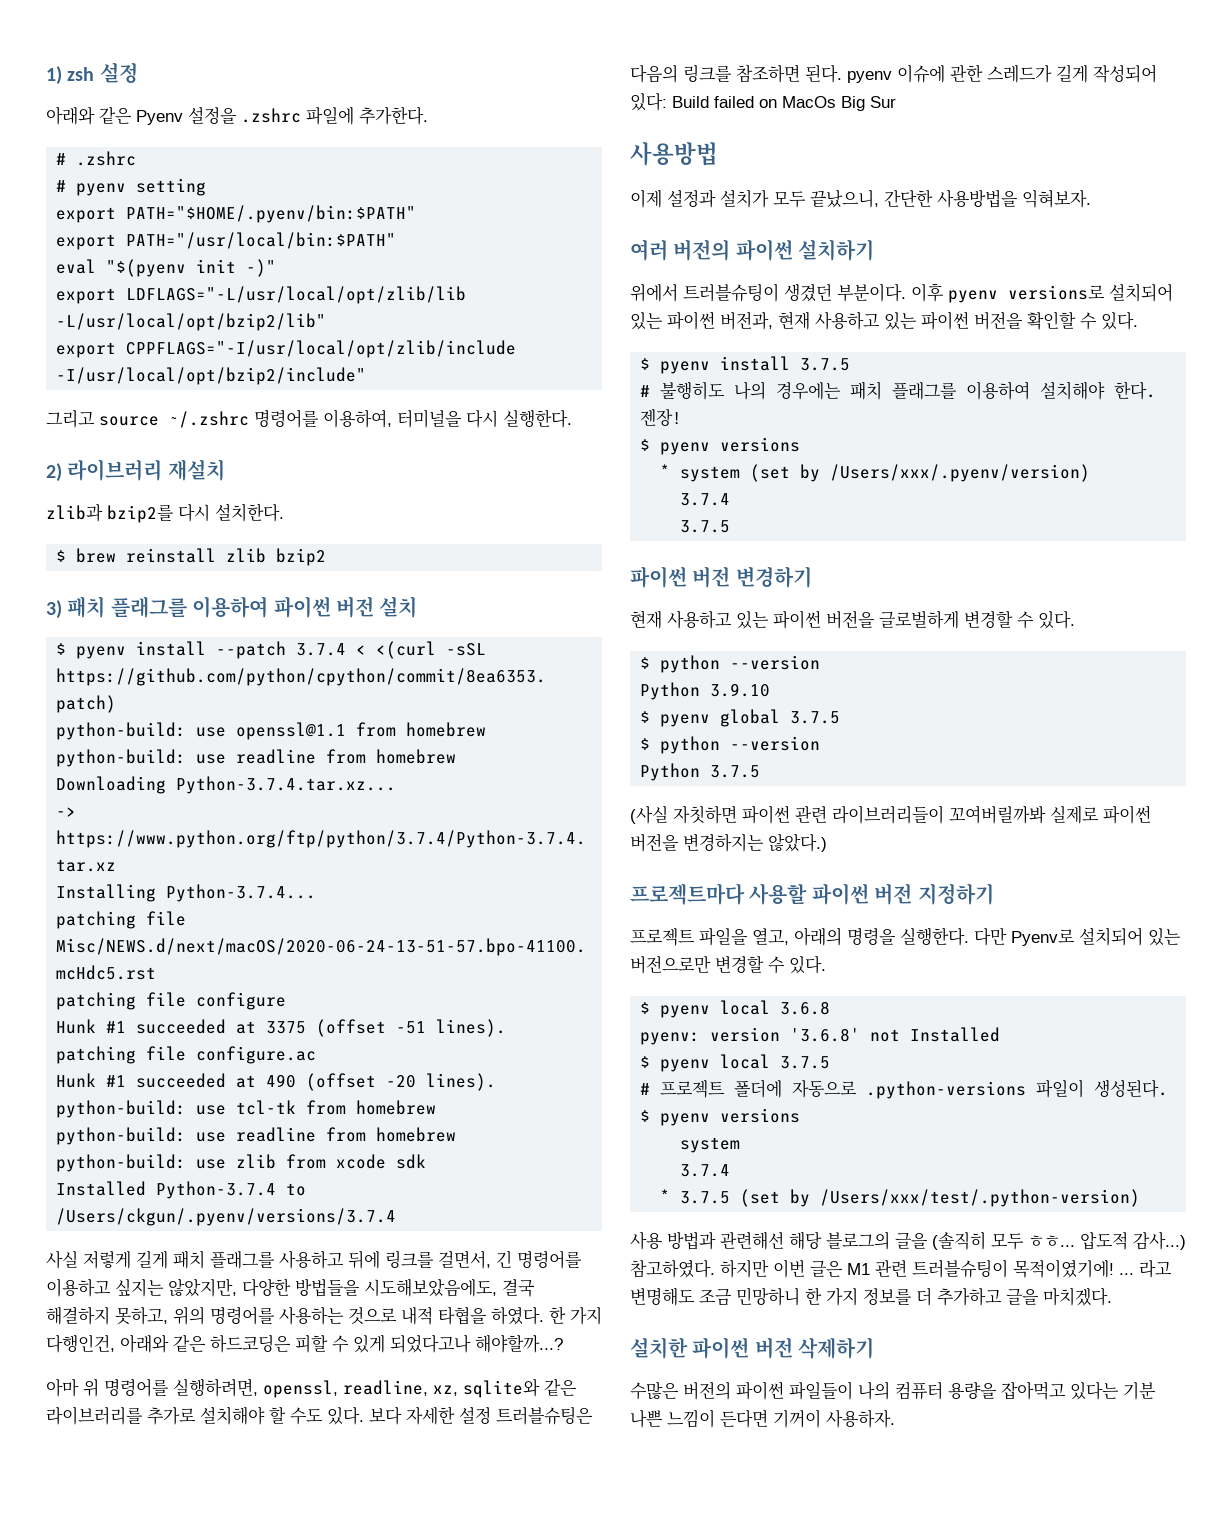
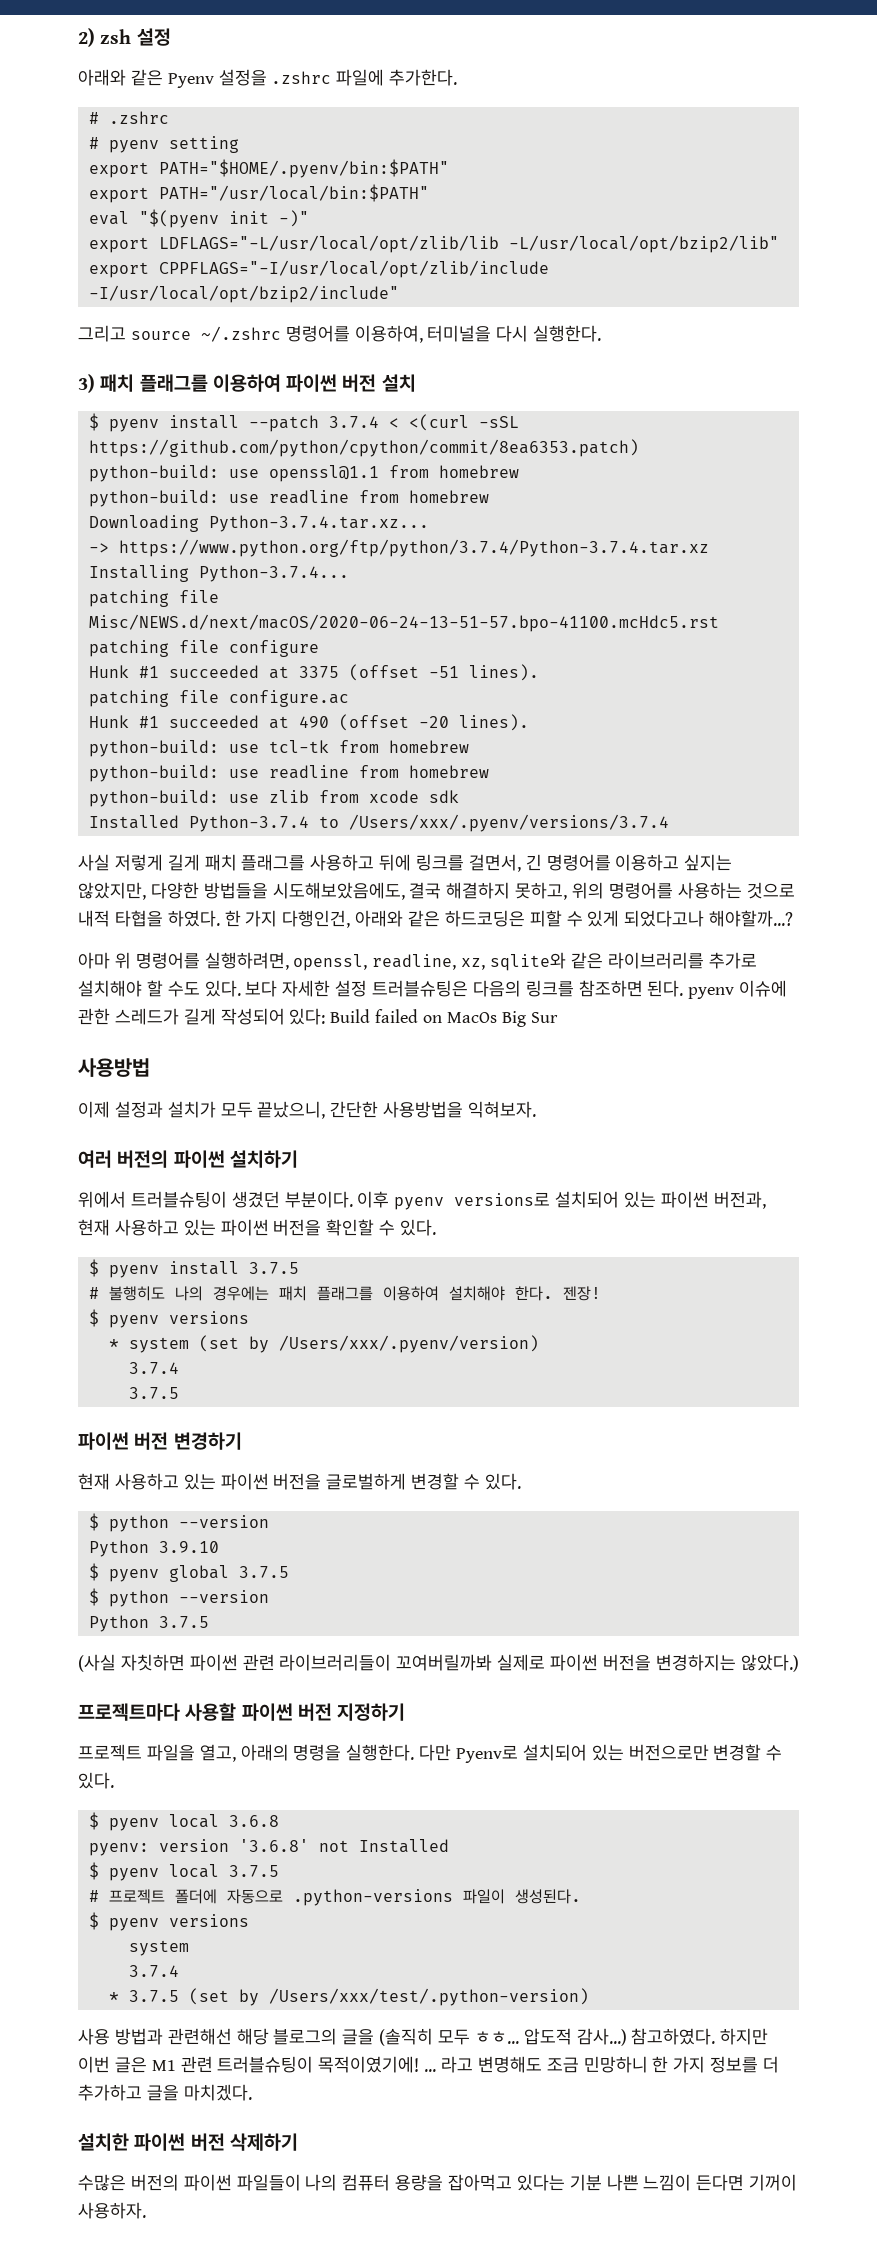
[46,66,62,85] 1) -> [78,28,95,47] 2)
[46,459,225,482] [46,503,284,523] [56,548,327,566] // 2) 라이브러리 재설치 // zlib과 bzip2를 다시 설치한다. // $ brew reinstall zlib bzip2 -> (602, 333) none
[56,1208,397,1226] /Users/ckgun/.pyenv/versions/3.7.4 -> [348,814,669,832] /Users/xxx/.pyenv/versions/3.7.4

